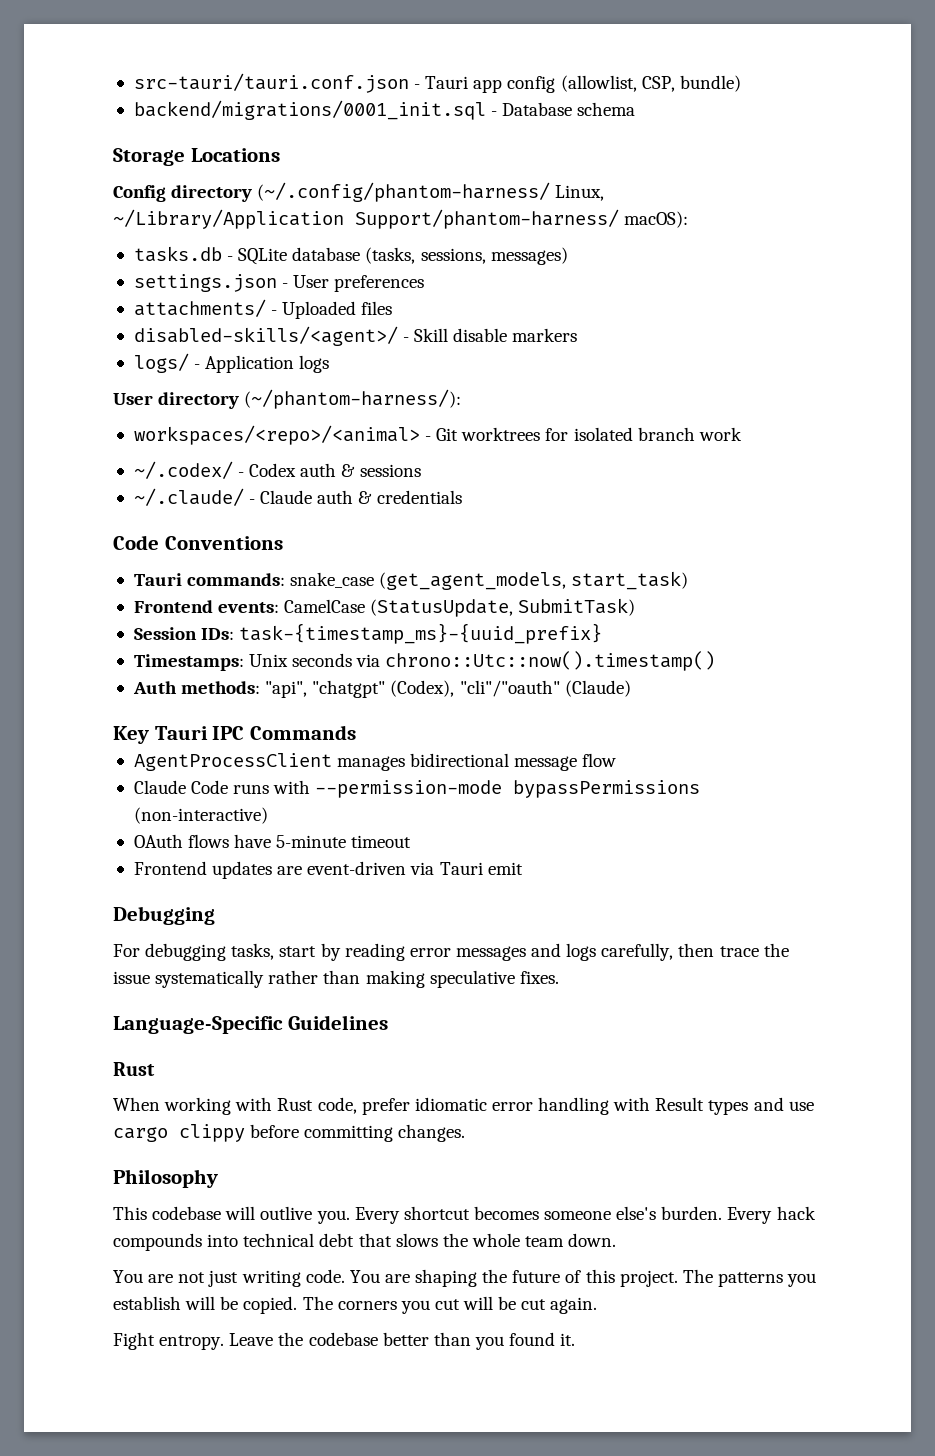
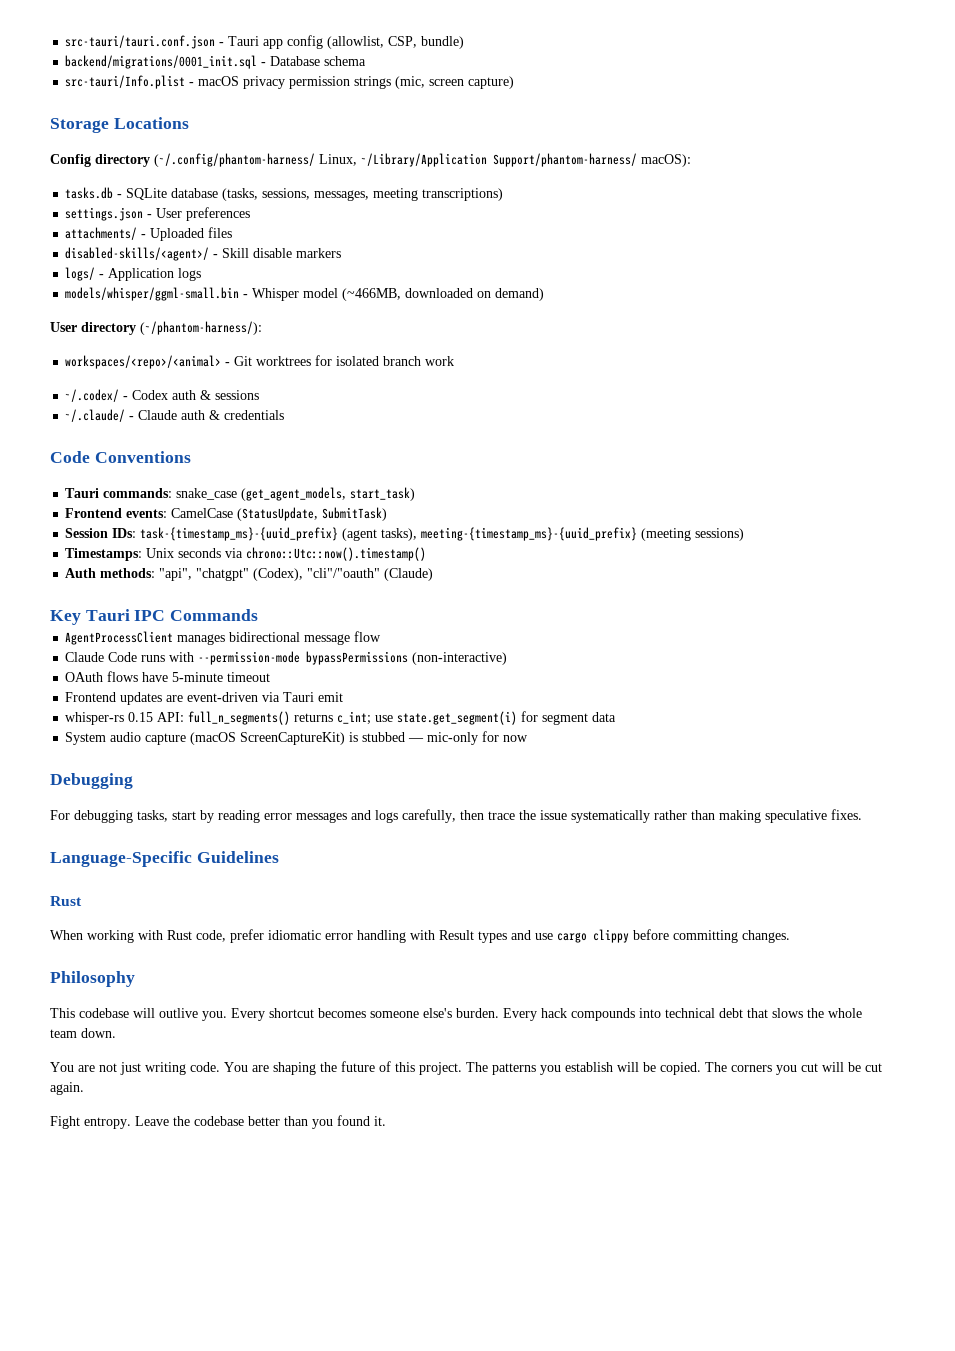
(636, 109) none -> [65,75,515,89] // src-tauri/Info.plist - macOS privacy permission strings (mic, screen capture)
[490,247,568,265] messages) -> [314,188,504,201] messages, meeting transcriptions)
(330, 364) none -> [65,287,545,301] // models/whisper/ggml-small.bin - Whisper model (~466MB, downloaded on demand)
(603, 633) none -> [342,527,745,541] (agent tasks), meeting-{timestamp_ms}-{uuid_prefix} (meeting sessions)
(523, 868) none -> [65,711,617,725] [65,731,529,745] // whisper-rs 0.15 API: full_n_segments() returns c_int; use state.get_segment(i) for segment data // System audio capture (macOS ScreenCaptureKit) is stubbed — mic-only for now

